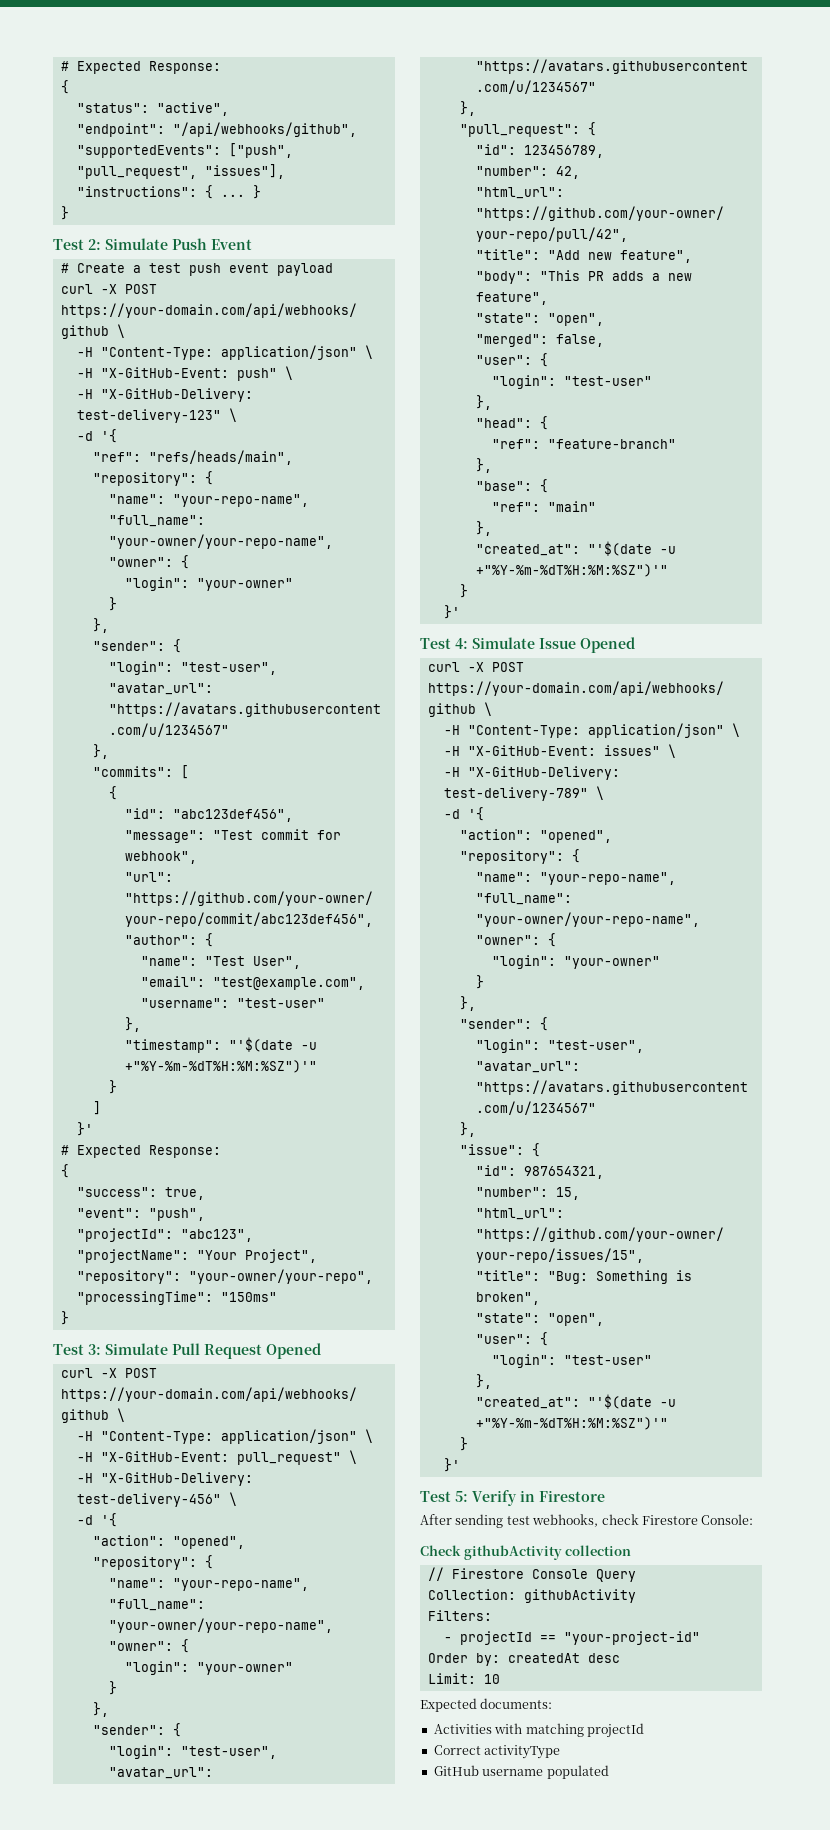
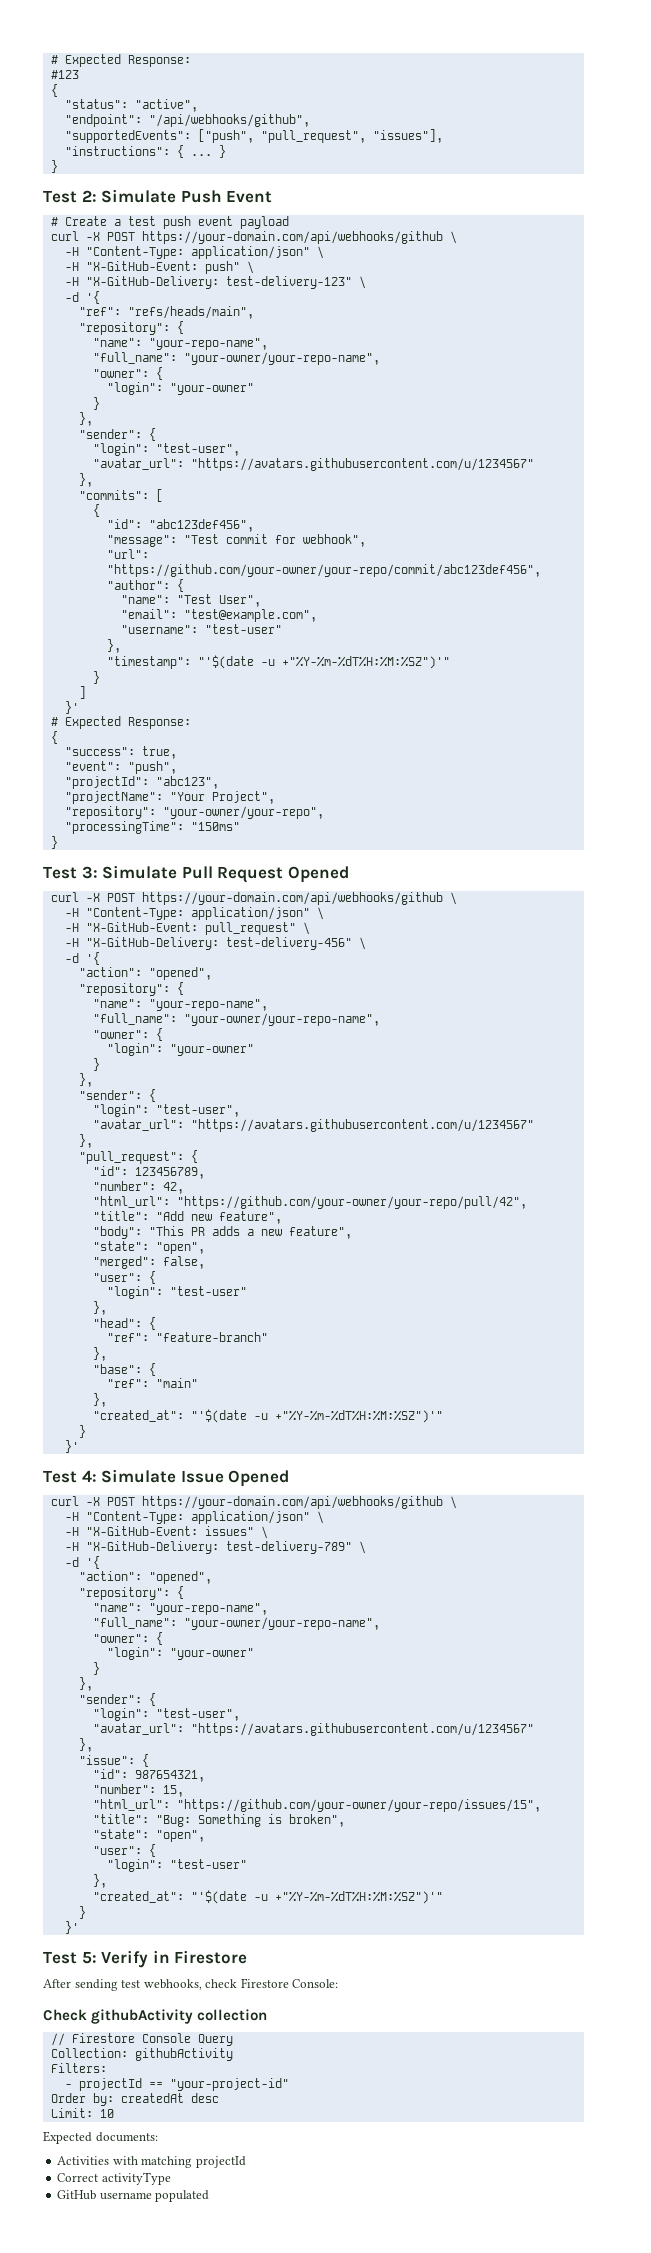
[60,61,221,74] # Expected Response: -> [50,54,191,67] [50,70,79,79] # Expected Response: // #123

